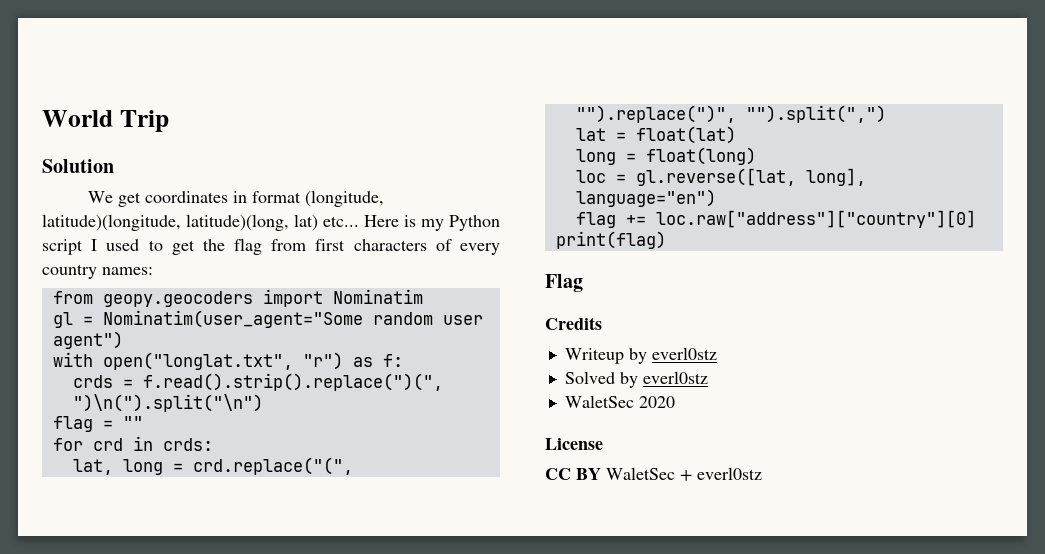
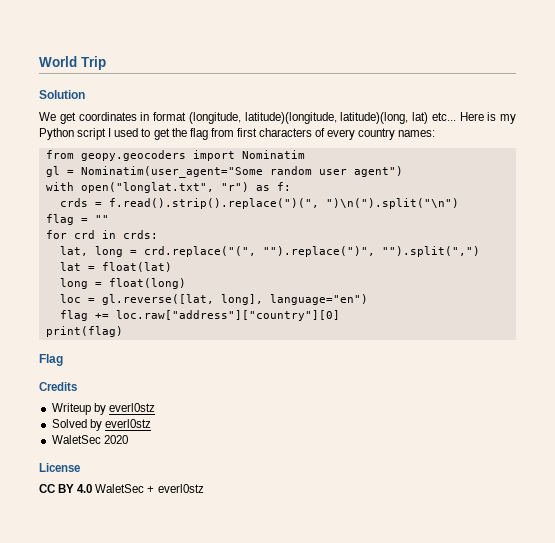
(601, 474) none -> [77,484,93,493] 4.0

